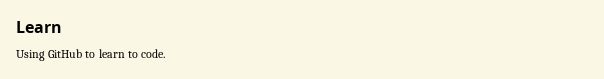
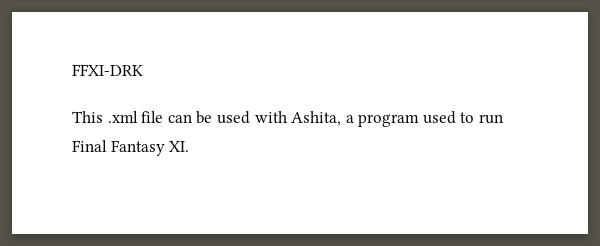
[16,21,62,33] [16,49,166,61] Learn // Using GitHub to learn to code. -> [72,64,143,76] [72,111,504,127] [72,140,190,156] FFXI-DRK // This .xml file can be used with Ashita, a program used to run Final Fantasy XI.

